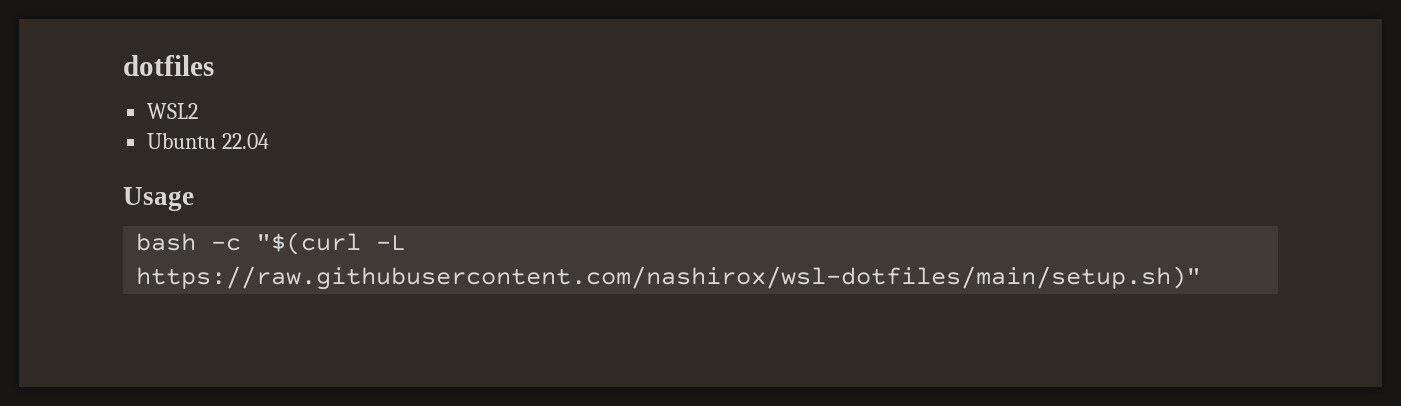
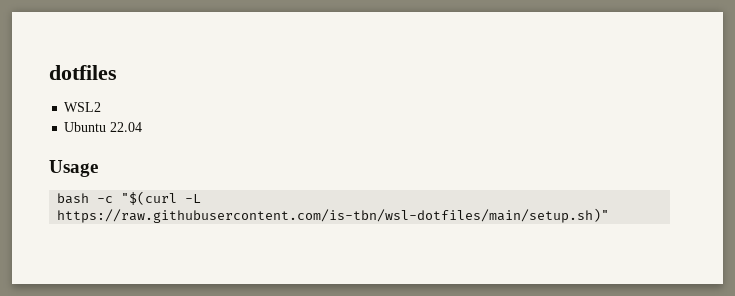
[136,266,1202,290] https://raw.githubusercontent.com/nashirox/wsl-dotfiles/main/setup.sh)" -> [57,208,610,223] https://raw.githubusercontent.com/is-tbn/wsl-dotfiles/main/setup.sh)"

